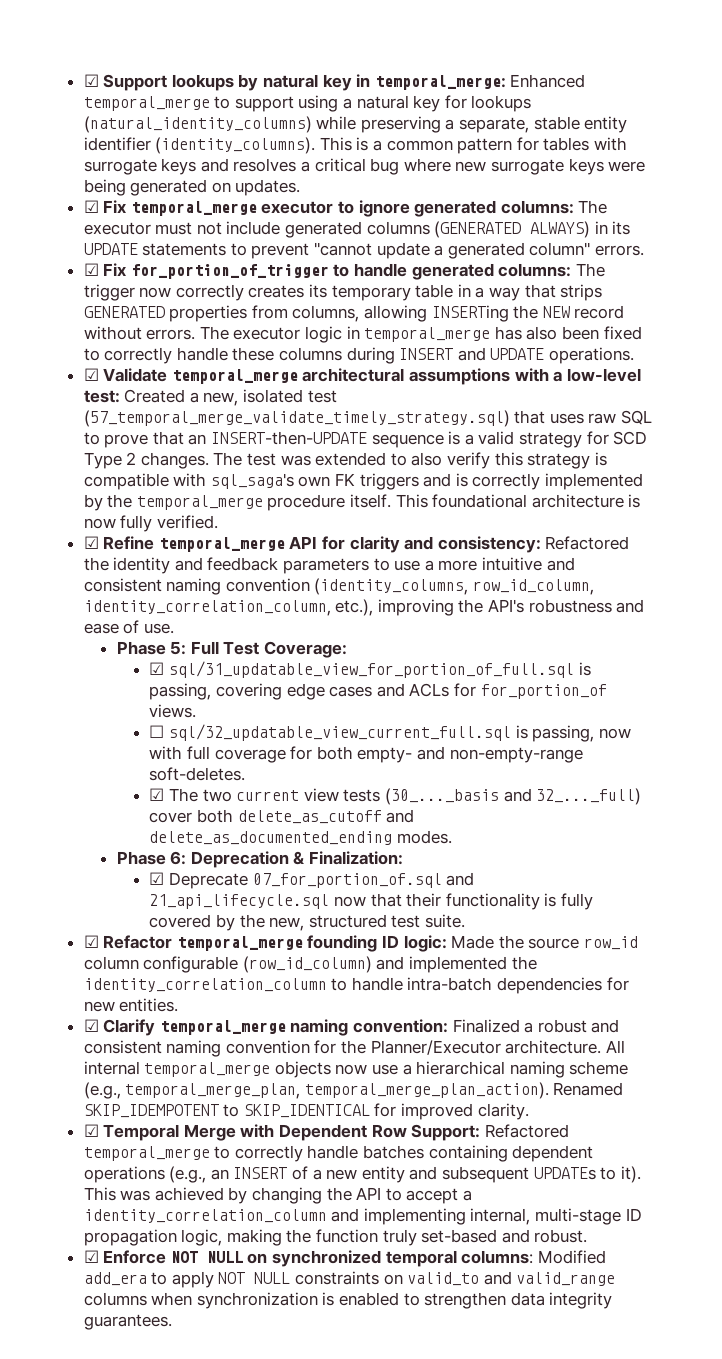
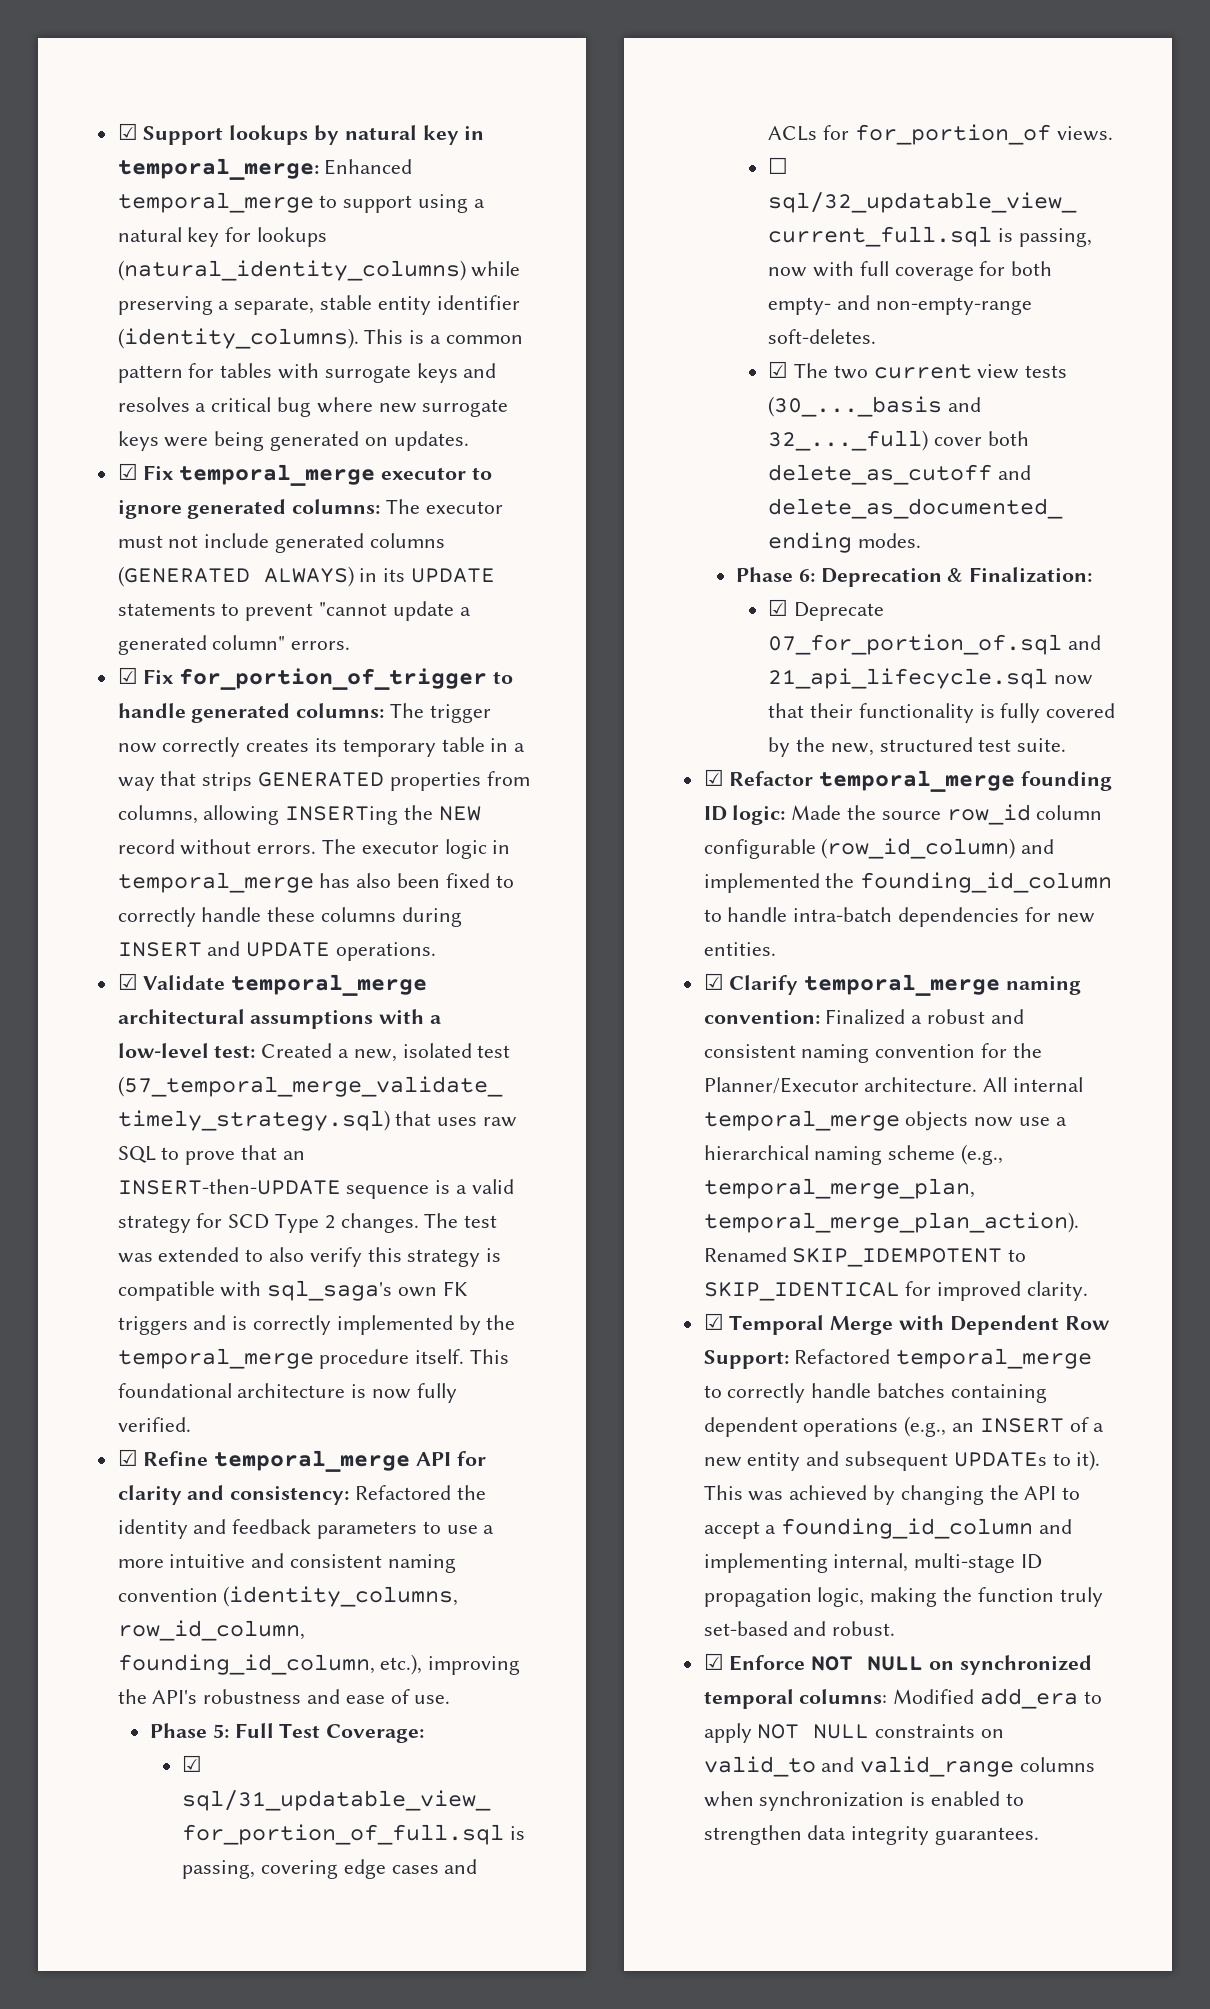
[83,600,331,616] identity_correlation_column, -> [117,1654,375,1675] founding_id_column,
[83,978,327,992] identity_correlation_column -> [860,872,1113,893] founding_id_column
[83,1209,327,1223] identity_correlation_column -> [781,1518,1034,1539] founding_id_column

